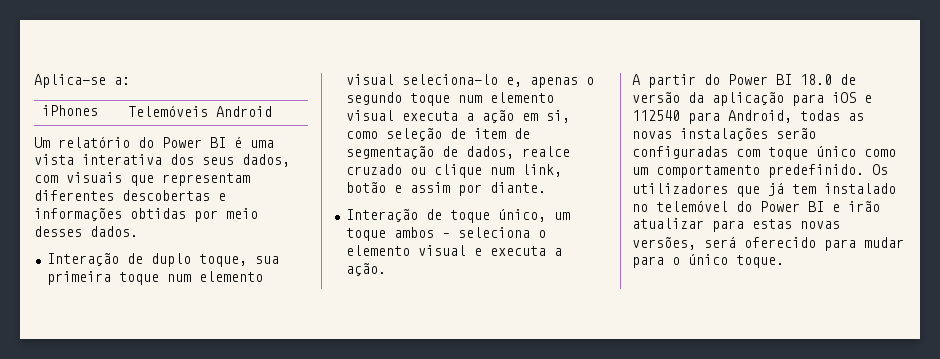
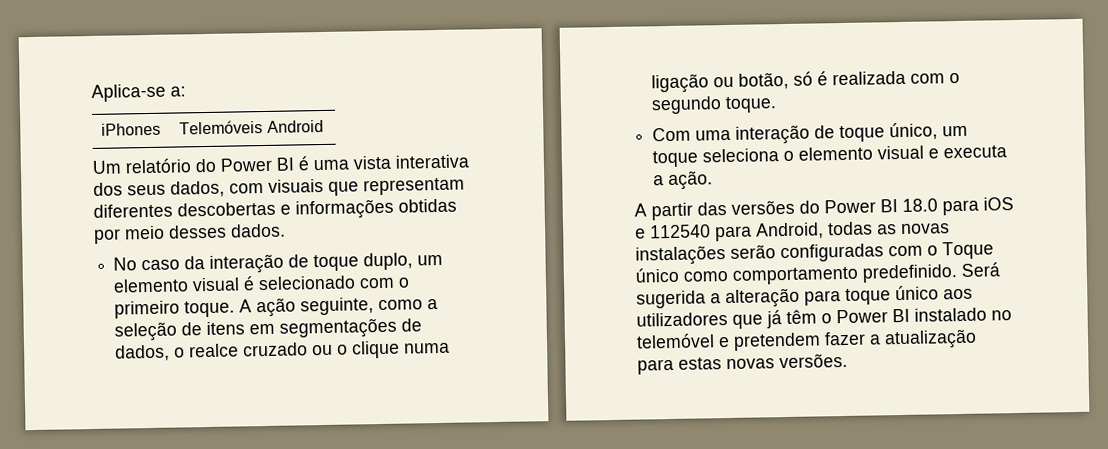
[46,253,279,267] [46,271,263,285] [345,74,594,88] [345,92,554,106] [345,110,570,123] [345,128,530,141] [345,146,434,159] Interação de duplo toque, sua primeira toque num elemento visual seleciona-lo e, apenas o segundo toque num elemento visual executa a ação em si, como seleção de item de segmentação -> [113,252,444,274] [113,275,411,293] [114,297,439,319] [114,317,398,342] No caso da interação de toque duplo, um elemento visual é selecionado com o primeiro toque. A ação seguinte, como a seleção de itens em segmentações
(514, 152) none -> [174,347,186,358] o
[433,164,562,178] [345,182,546,196] [345,209,418,222] clique num link, botão e assim por diante. // Interação -> [337,340,451,359] [651,70,961,94] [651,96,778,115] [652,124,811,145] o clique numa ligação ou botão, só é realizada com o segundo toque. // Com uma interação
[393,227,450,238] ambos – -> (700, 159) none
(696, 81) none -> [697,199,795,216] das versões
[840,74,856,85] [632,92,784,106] de versão da aplicação -> (938, 205) none
[768,146,896,160] [632,164,888,178] [632,182,896,197] [632,200,880,212] [632,218,840,232] [632,236,904,251] [632,254,784,268] toque único como um comportamento predefinido. Os utilizadores que já tem instalado no telemóvel do Power BI e irão atualizar para estas novas versões, será oferecido para mudar para o único toque. -> [927,241,994,260] [635,262,1000,285] [636,285,973,309] [636,307,1012,329] [636,328,977,351] [637,352,848,375] o Toque único como comportamento predefinido. Será sugerida a alteração para toque único aos utilizadores que já têm o Power BI instalado no telemóvel e pretendem fazer a atualização para estas novas versões.

